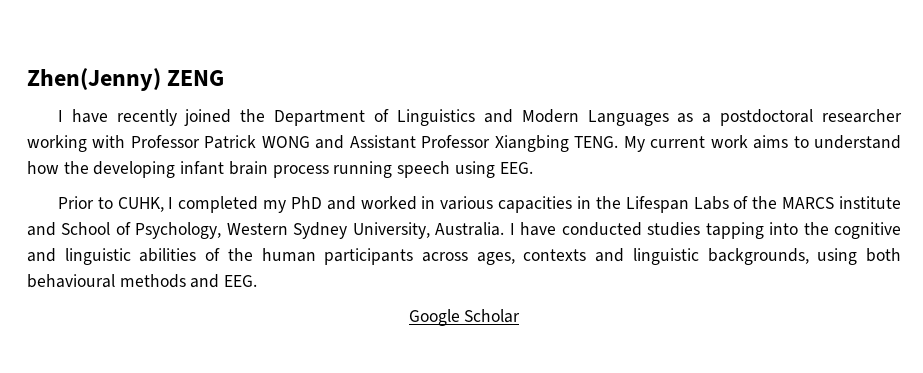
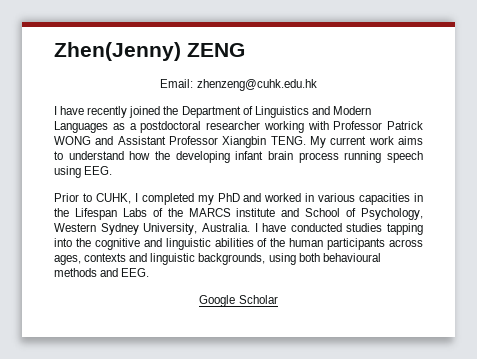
(225, 78) none -> [160,79,317,91] // Email: zhenzeng@cuhk.edu.hk
[494,135,569,152] Xiangbing -> [222,136,267,148] Xiangbin

